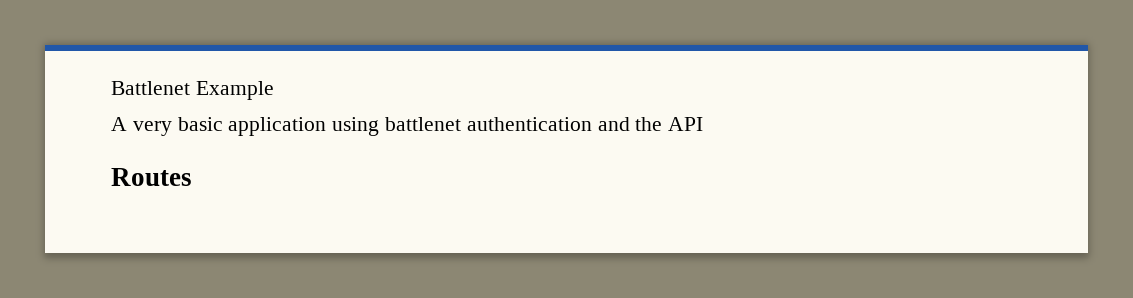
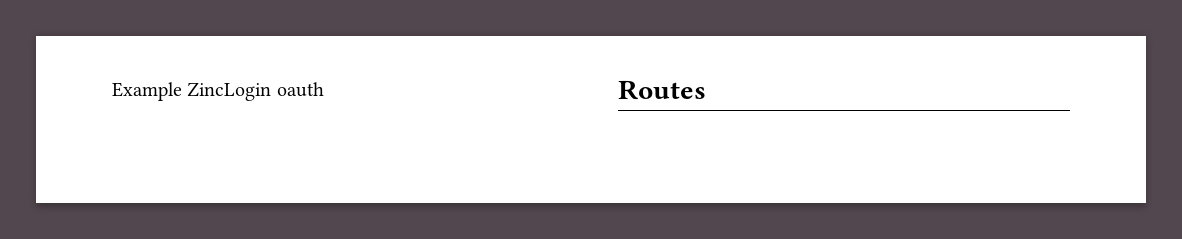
[111,81,190,95] Battlenet -> (112, 91) none
[111,117,704,136] // A very basic application using battlenet authentication and the API -> [187,82,324,101] ZincLogin oauth

